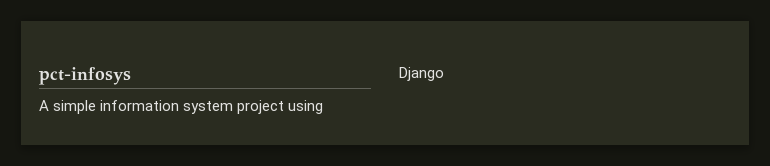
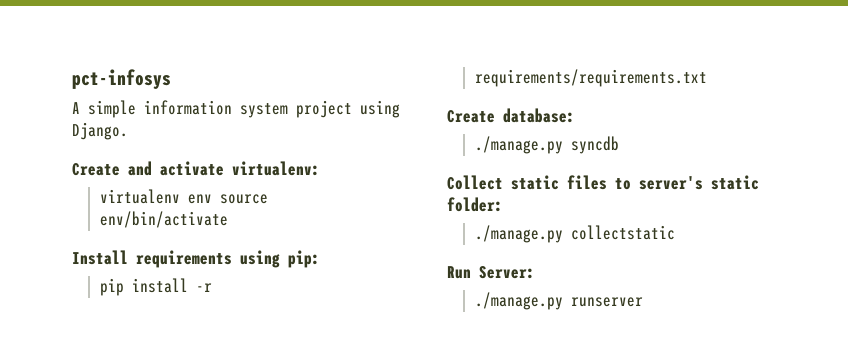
[399,67,444,81] Django -> [72,122,128,140] [72,161,320,176] [99,189,268,204] [99,211,228,228] [72,250,320,268] [99,278,212,296] [474,69,707,87] [447,108,575,123] [474,136,619,154] [447,175,759,190] [447,197,503,212] [474,225,675,243] [447,266,535,279] [474,292,643,310] Django. // Create and activate virtualenv: // virtualenv env source env/bin/activate // Install requirements using pip: // pip install -r requirements/requirements.txt // Create database: // ./manage.py syncdb // Collect static files to server's static folder: // ./manage.py collectstatic // Run Server: // ./manage.py runserver

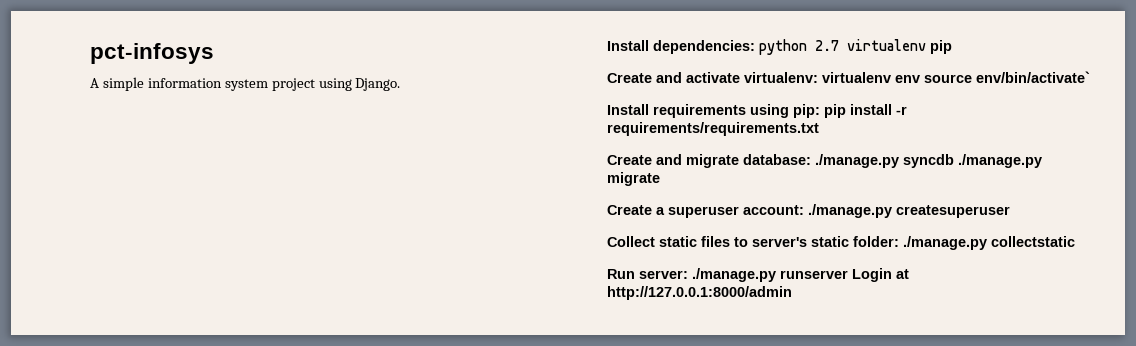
(128, 131) none -> [607,39,952,55] // Install dependencies: python 2.7 virtualenv pip
(320, 168) // -> (818, 77) none
[99,211,228,228] env/bin/activate -> [976,71,1090,83] env/bin/activate`
(320, 259) // -> (820, 111) none
(495, 116) none -> [656,154,739,168] and migrate
(575, 115) // -> (811, 159) none
(619, 145) none -> [958,154,1042,168] [607,172,660,186] [607,204,1010,218] ./manage.py migrate // Create a superuser account: ./manage.py createsuperuser
(503, 204) // -> (899, 241) none
[479,266,535,279] Server: // -> [639,270,688,279] server:
(643, 302) none -> [852,268,909,282] [607,286,792,300] Login at http://127.0.0.1:8000/admin

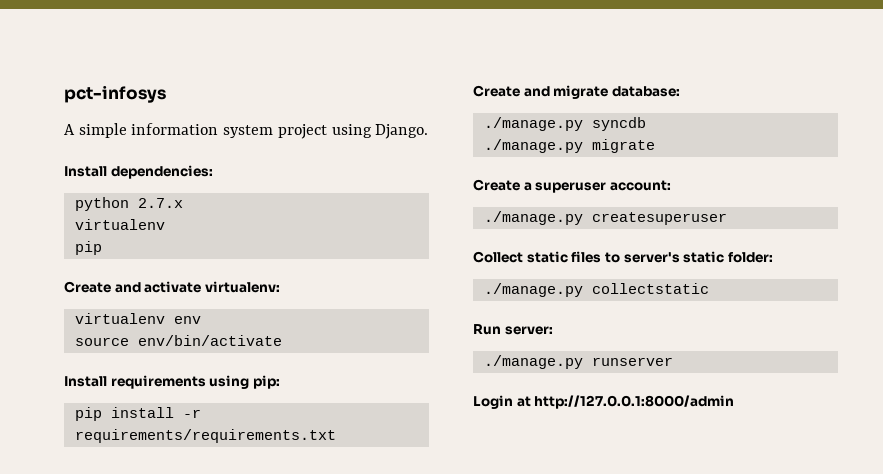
[759,39,926,55] python 2.7 virtualenv -> [74,197,183,211] [74,219,165,230] // python 2.7.x // virtualenv //
(818, 77) none -> (280, 287) //
[924,71,1090,83] source env/bin/activate` -> [74,335,282,346] // source env/bin/activate
(820, 111) none -> (280, 382) //
(811, 159) none -> (680, 91) //
(954, 161) none -> (646, 124) //
(804, 210) none -> (671, 185) //
(899, 241) none -> (773, 257) //
(688, 274) none -> (553, 330) //
(848, 274) none -> (673, 361) //

